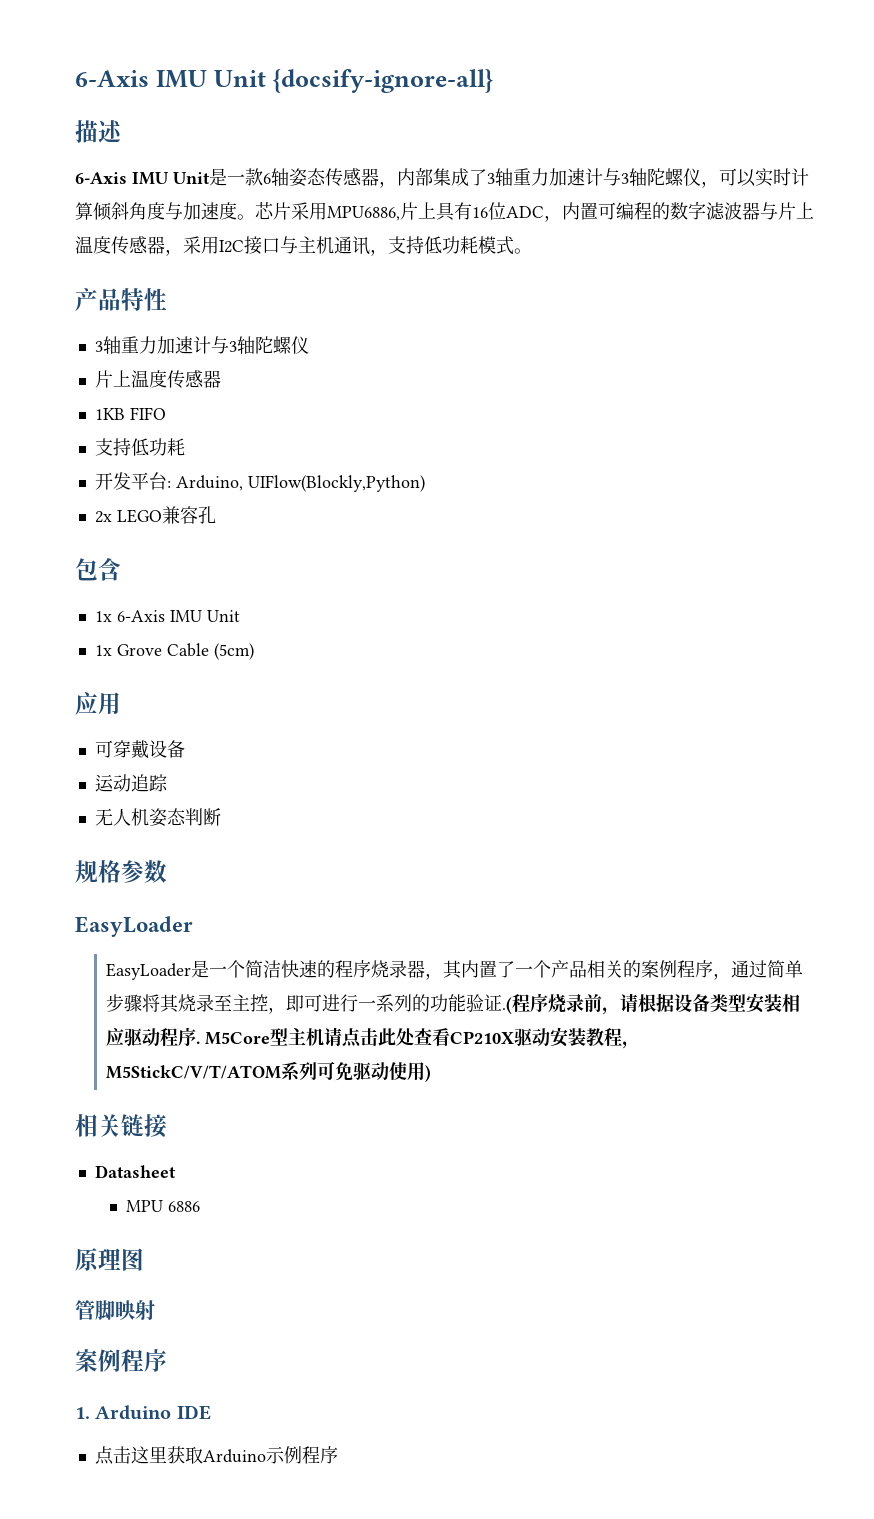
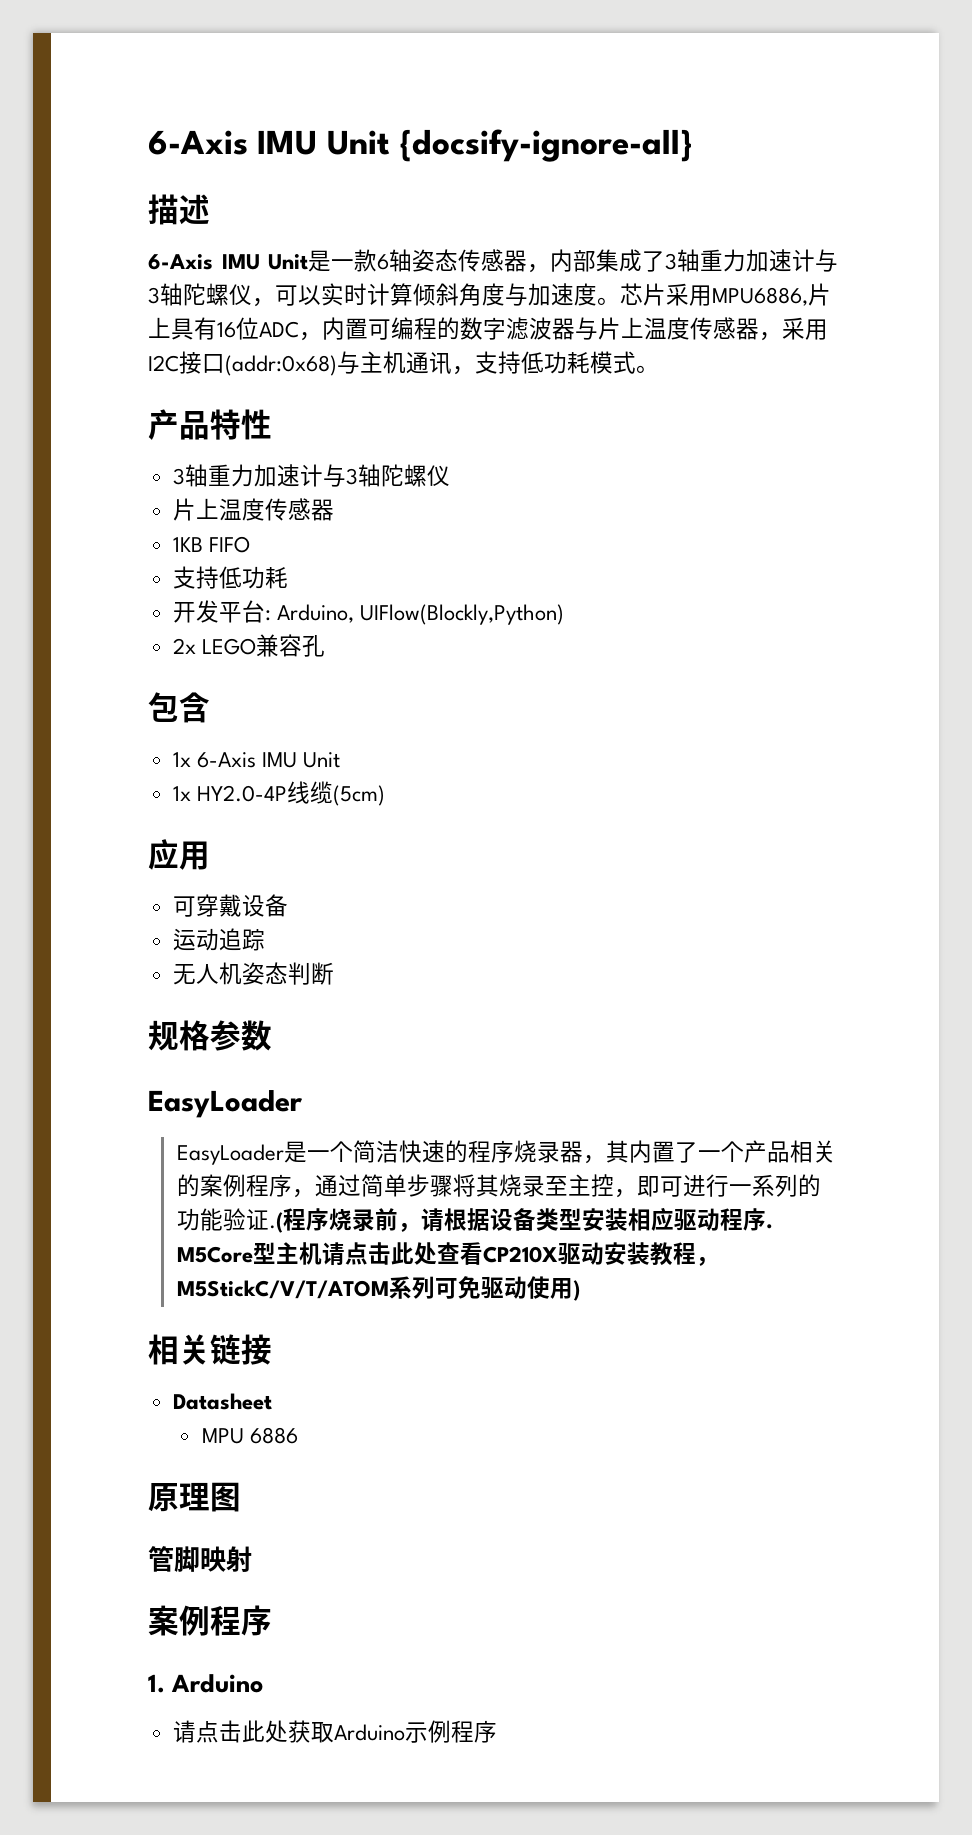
(280, 245) none -> [225,355,337,376] (addr:0x68)
[116,643,209,657] Grove Cable -> [196,781,333,804] HY2.0-4P线缆
[176,1405,211,1420] [94,1446,167,1465] IDE // 点击这里 -> [172,1720,288,1743] // 请点击此处

